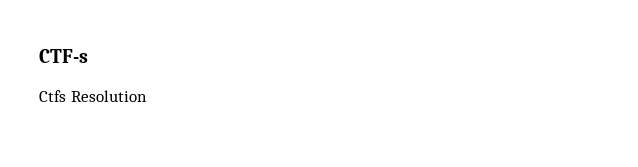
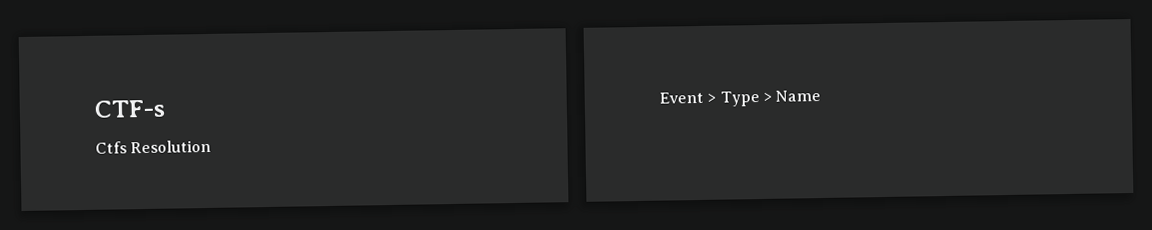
(147, 96) none -> [659,90,822,107] // Event > Type > Name

